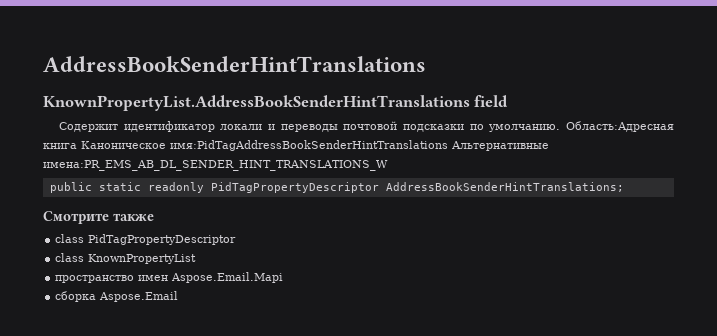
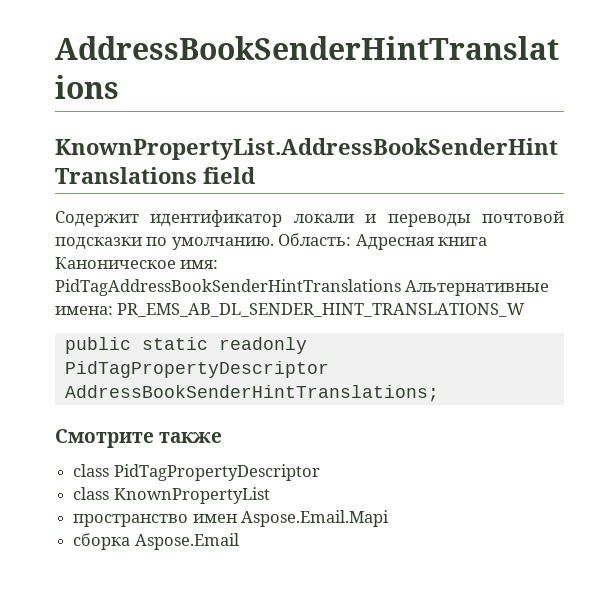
[566,121,675,132] [43,140,549,151] [43,160,388,171] Область:Адресная книга Каноническое имя:PidTagAddressBookSenderHintTranslations Альтернативные имена:PR_EMS_AB_DL_SENDER_HINT_TRANSLATIONS_W -> [278,233,488,250] [55,257,219,269] [55,279,550,296] [55,303,526,317] Область: Адресная книга Каноническое имя: PidTagAddressBookSenderHintTranslations Альтернативные имена: PR_EMS_AB_DL_SENDER_HINT_TRANSLATIONS_W

